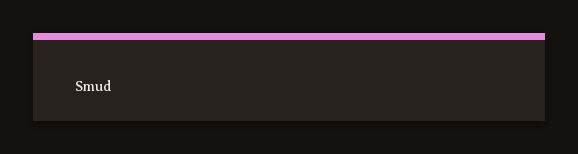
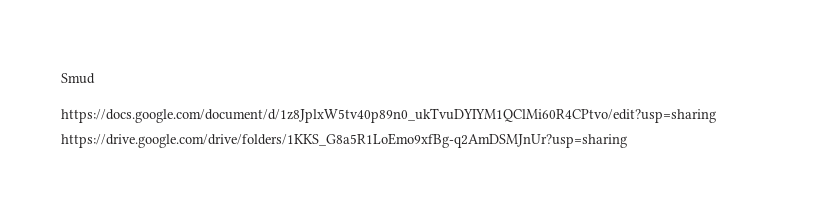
(111, 85) none -> [61,108,716,123] [61,133,627,148] // https://docs.google.com/document/d/1z8JplxW5tv40p89n0_ukTvuDYIYM1QClMi60R4CPtvo/edit?usp=sharing https://drive.google.com/drive/folders/1KKS_G8a5R1LoEmo9xfBg-q2AmDSMJnUr?usp=sharing

